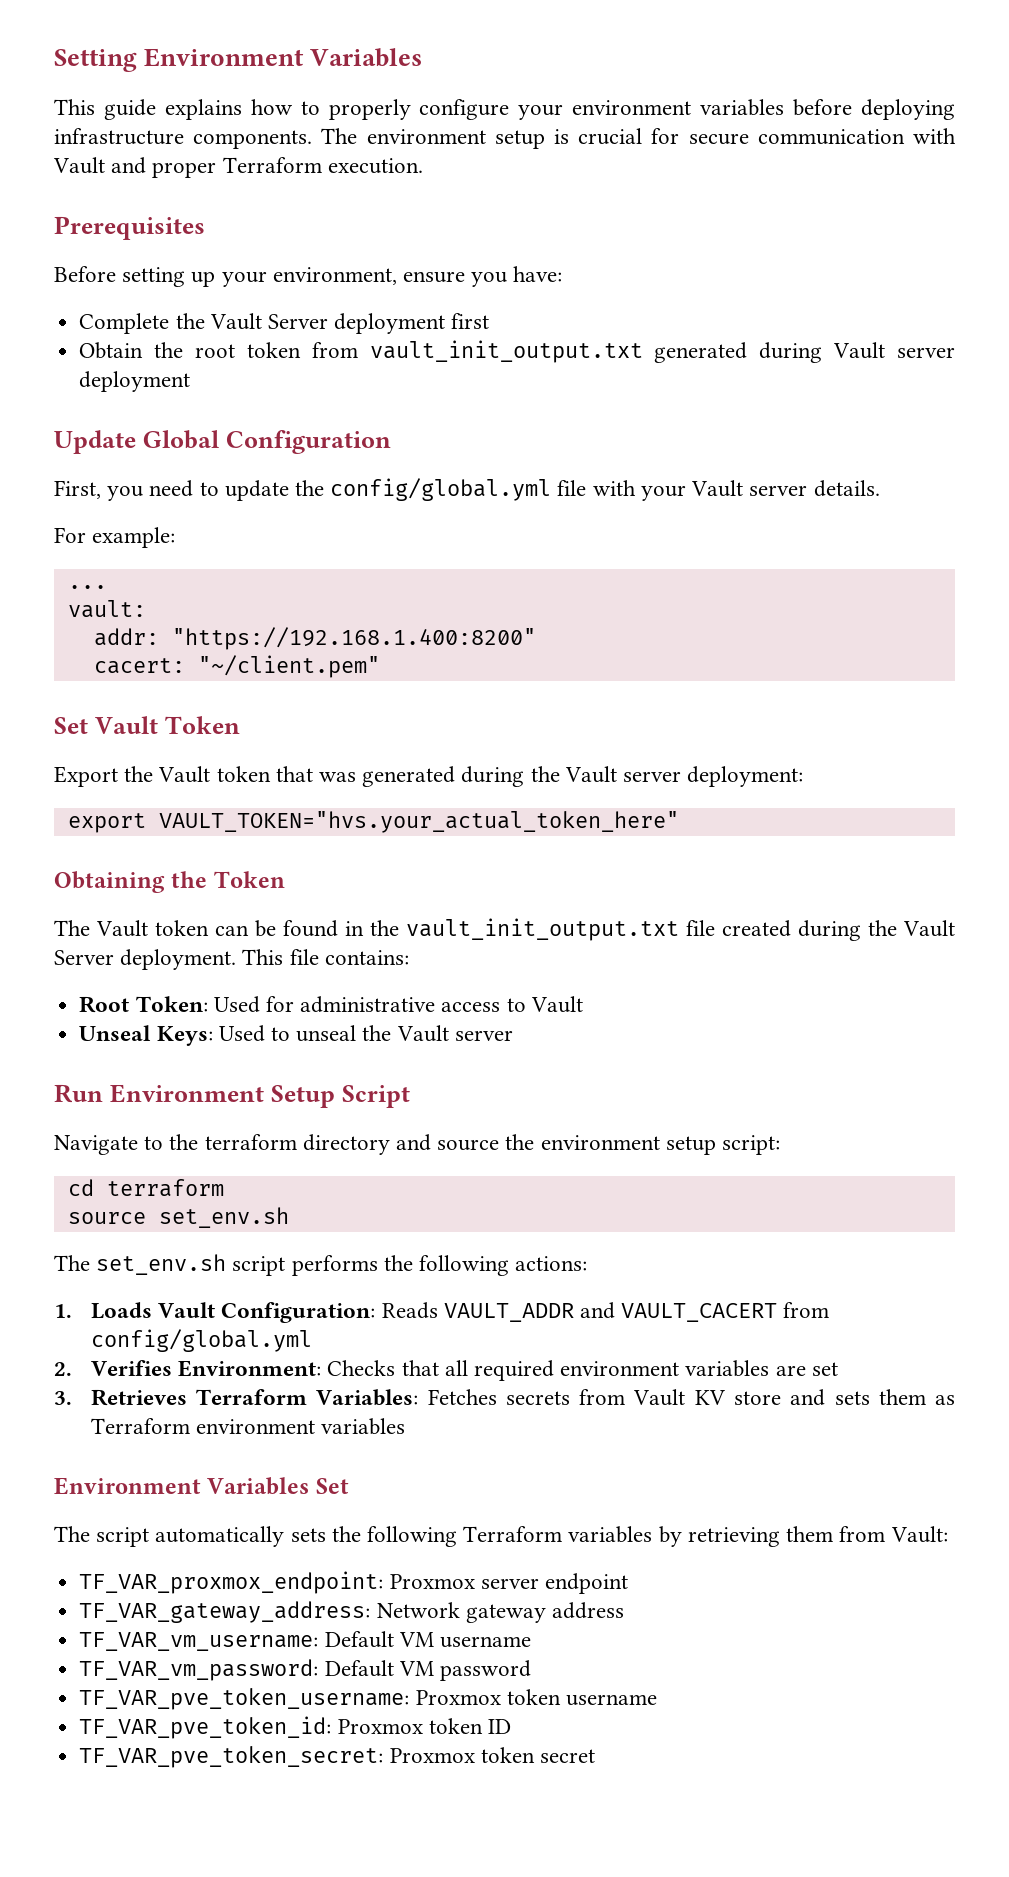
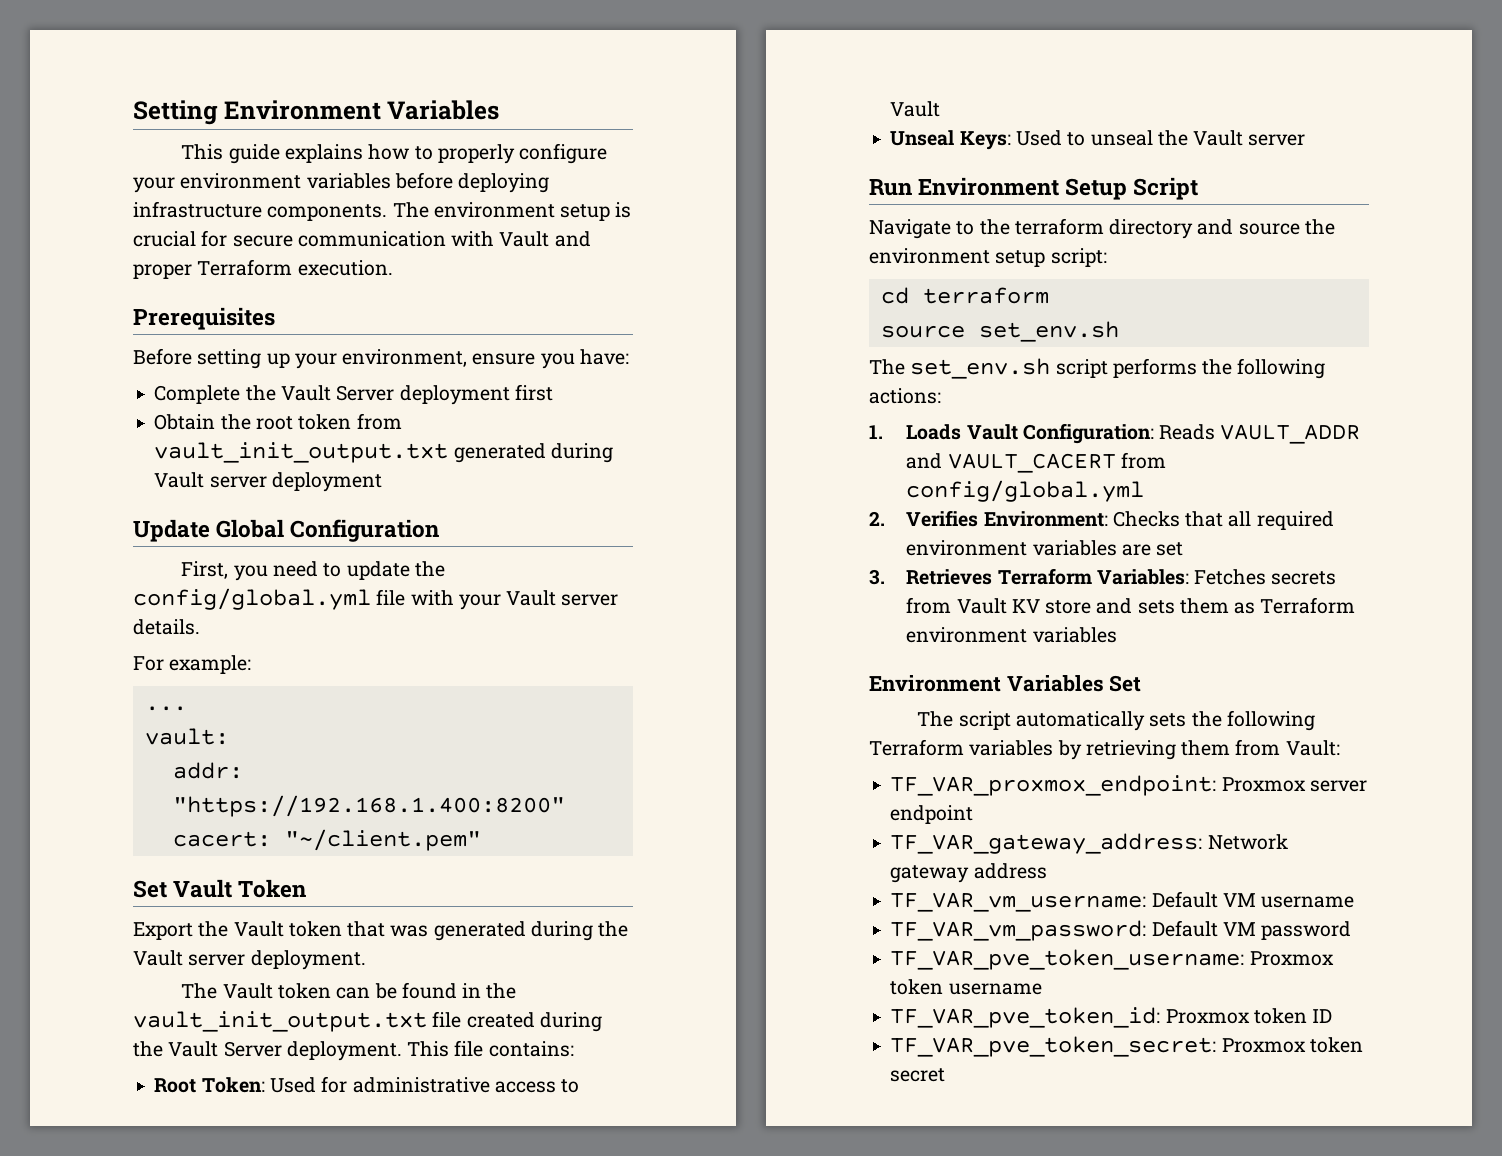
[687,766,804,787] [67,811,679,833] [54,871,285,893] deployment: // export VAULT_TOKEN="hvs.your_actual_token_here" // Obtaining the Token -> [250,950,366,970] deployment.

